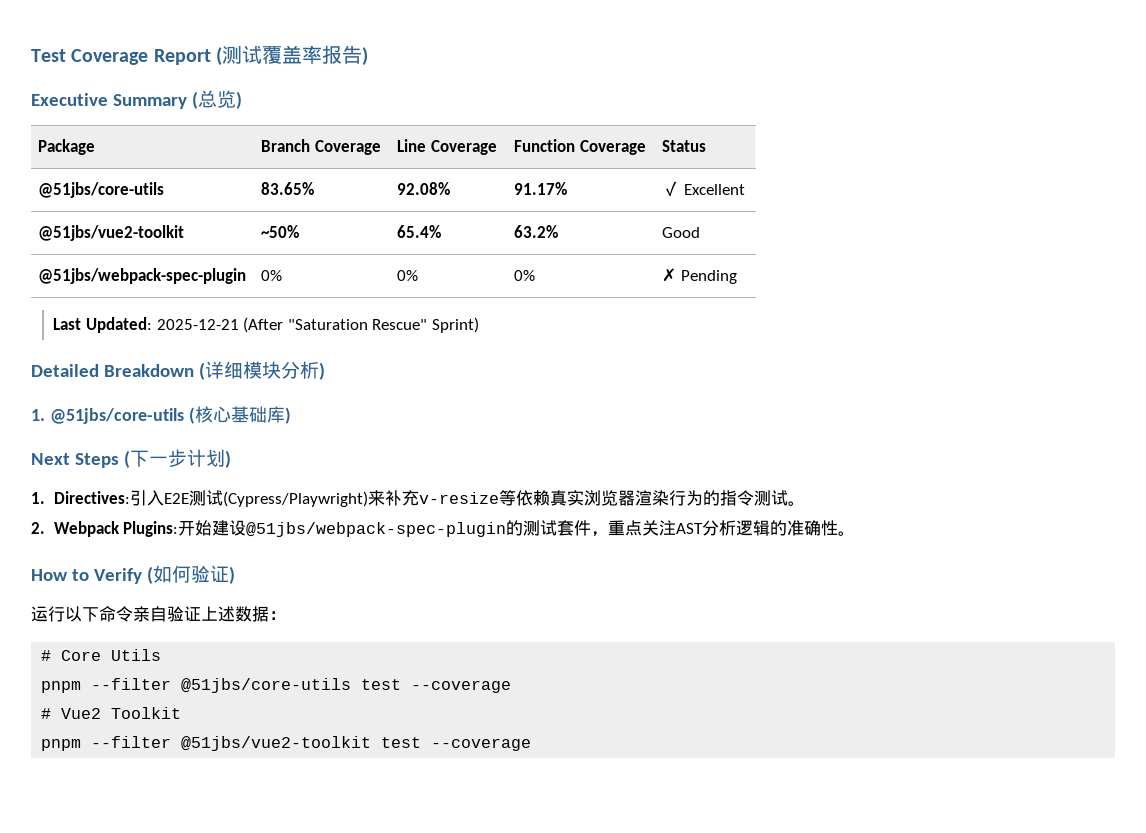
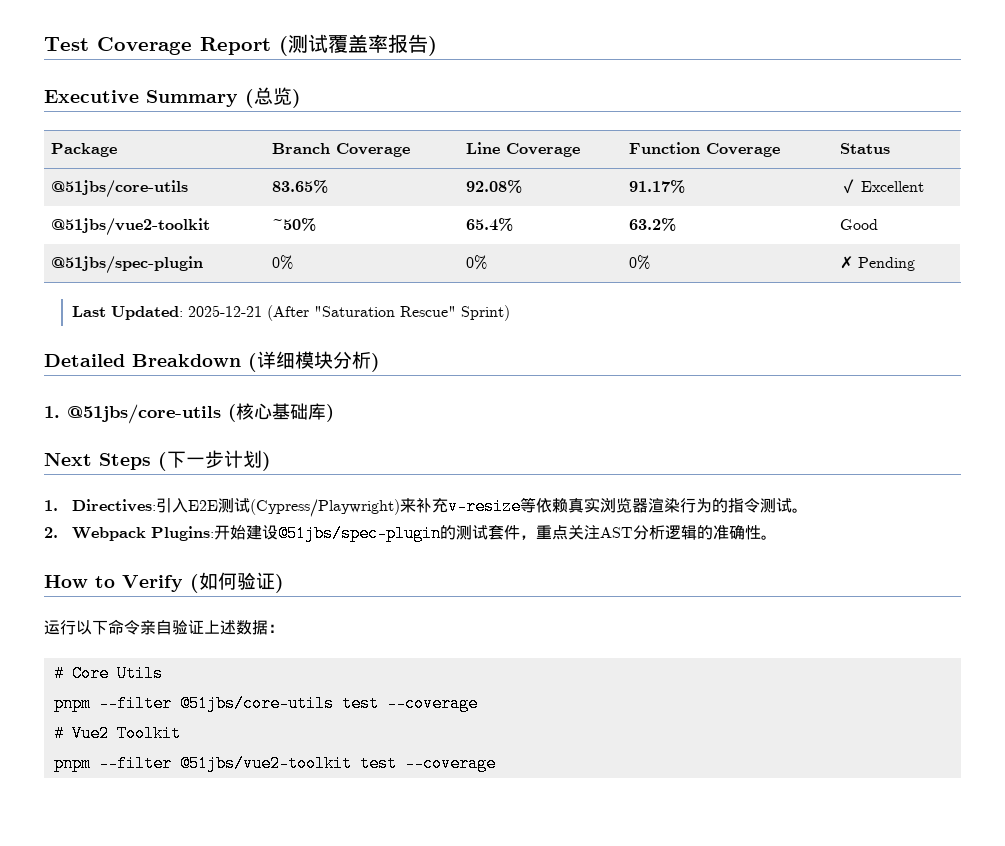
[38,268,247,284] @51jbs/webpack-spec-plugin -> [50,256,203,274] @51jbs/spec-plugin
[246,522,507,537] @51jbs/webpack-spec-plugin -> [277,525,441,542] @51jbs/spec-plugin

